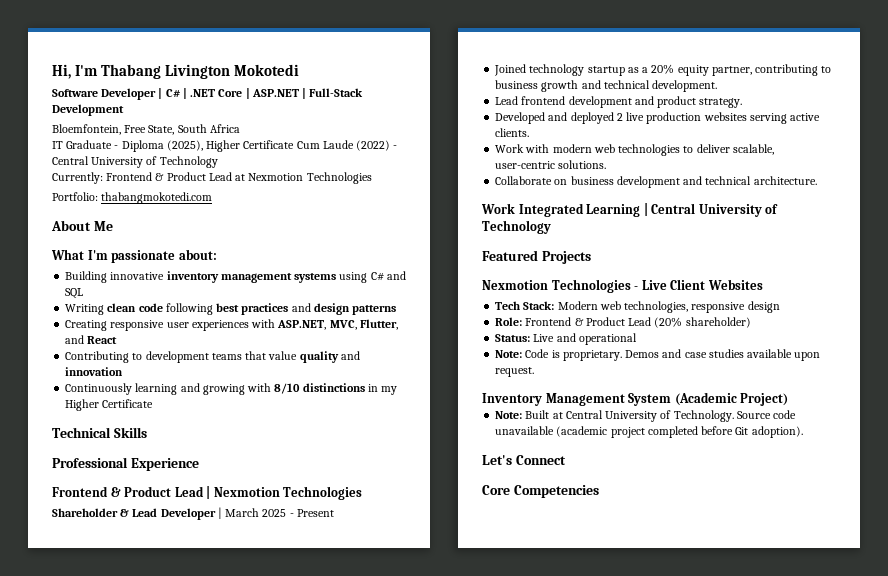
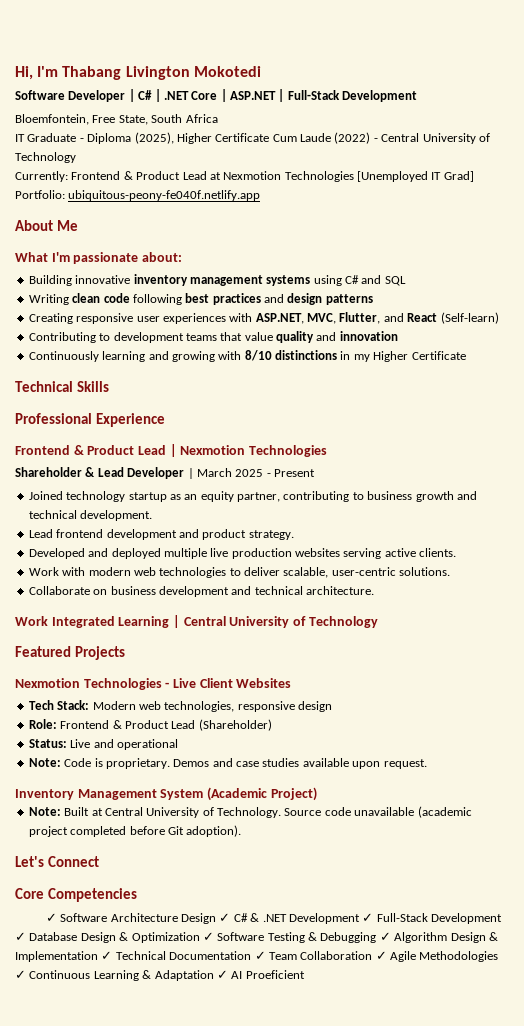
[52,192,213,204] // Portfolio: thabangmokotedi.com -> [357,171,474,182] [15,190,261,201] [Unemployed IT Grad] Portfolio: ubiquitous-peony-fe040f.netlify.app
(118, 340) none -> [440,312,499,324] (Self-learn)
[642,64,675,74] a 20% -> [184,494,198,500] an
[616,113,623,121] 2 -> [163,548,207,559] multiple
[654,317,751,328] (20% shareholder) -> [198,719,272,731] (Shareholder)
(599, 491) none -> [45,913,503,924] [15,932,498,943] [15,951,499,962] [15,970,305,981] // ✓ Software Architecture Design ✓ C# & .NET Development ✓ Full-Stack Development ✓ Database Design & Optimization ✓ Software Testing & Debugging ✓ Algorithm Design & Implementation ✓ Technical Documentation ✓ Team Collaboration ✓ Agile Methodologies ✓ Continuous Learning & Adaptation ✓ AI Proeficient

